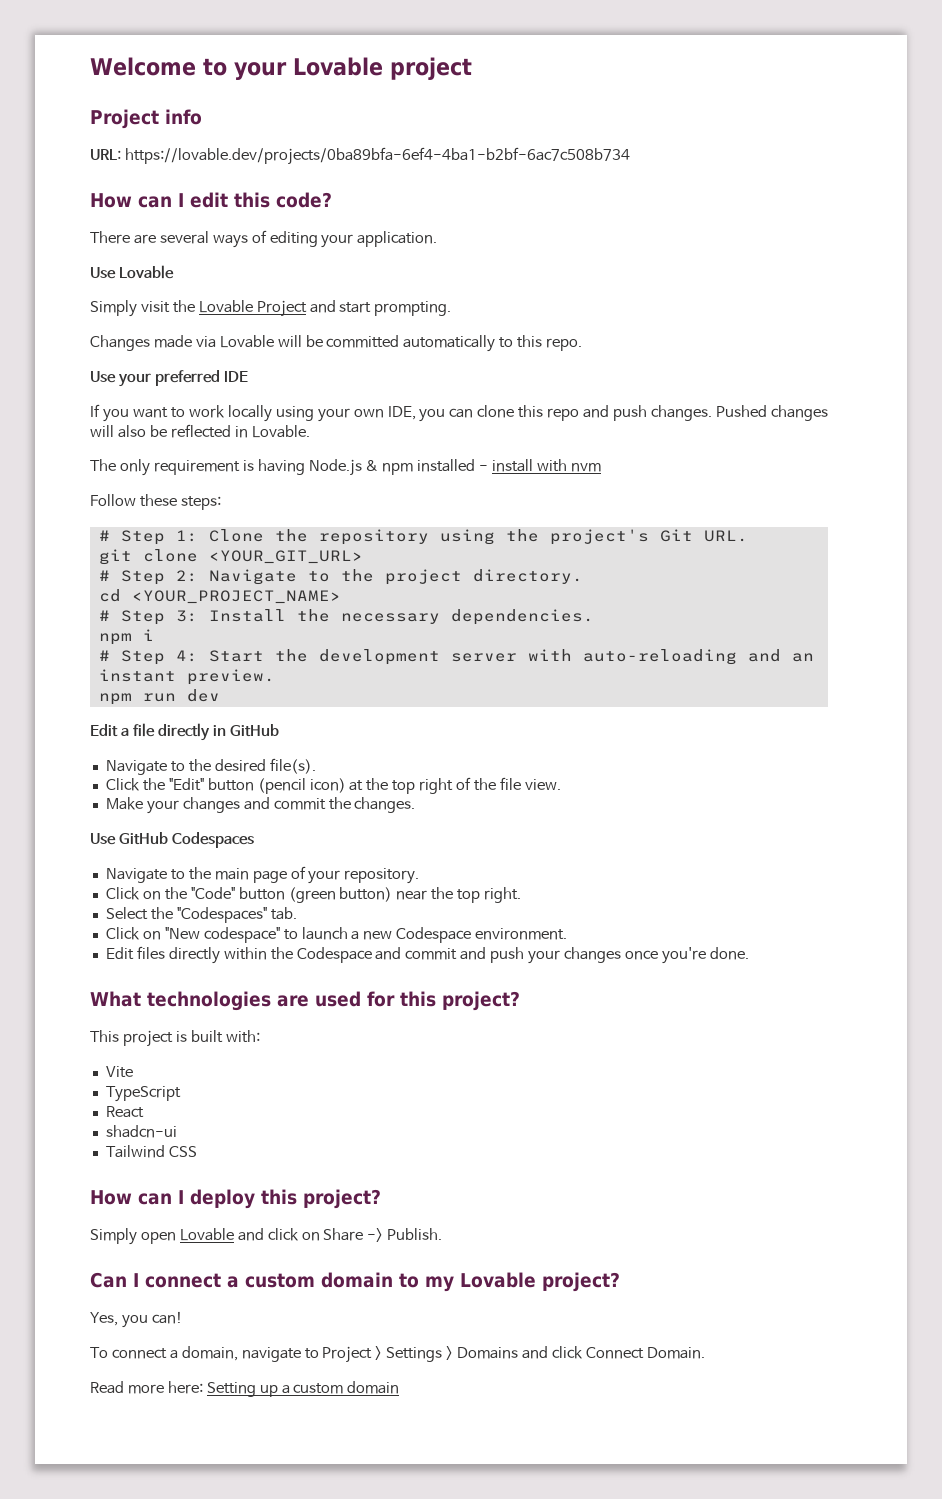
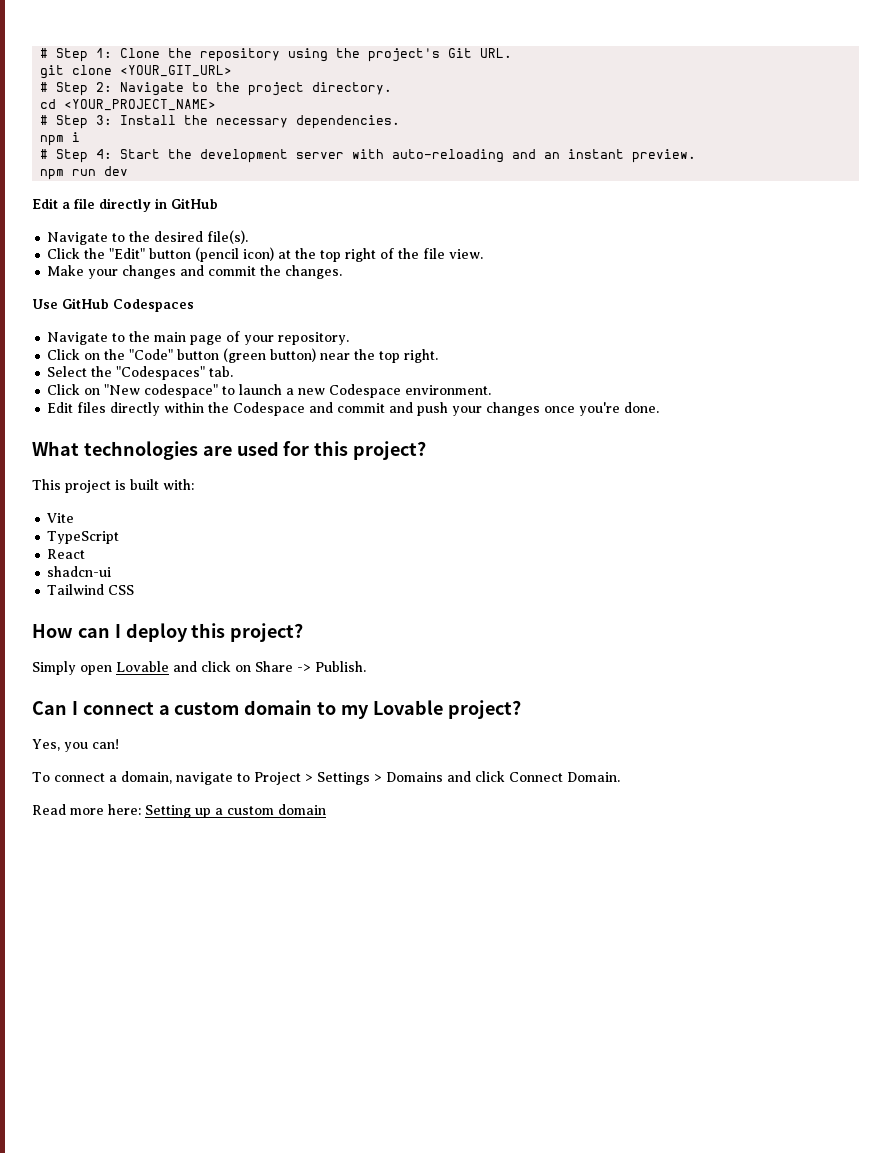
[90,57,472,80] [90,109,202,129] [90,147,630,165] [90,192,332,208] [90,230,438,248] [90,265,174,279] [90,300,452,317] [90,335,583,352] [90,370,248,387] [90,404,829,422] [90,424,310,438] [90,459,601,476] [90,494,221,510] Welcome to your Lovable project // Project info // URL: https://lovable.dev/projects/0ba89bfa-6ef4-4ba1-b2bf-6ac7c508b734 // How can I edit this code? // There are several ways of editing your application. // Use Lovable // Simply visit the Lovable Project and start prompting. // Changes made via Lovable will be committed automatically to this repo. // Use your preferred IDE // If you want to work locally using your own IDE, you can clone this repo and push changes. Pushed changes will also be reflected in Lovable. // The only requirement is having Node.js & npm installed - install with nvm // Follow these steps: // -> (40, 53) none

